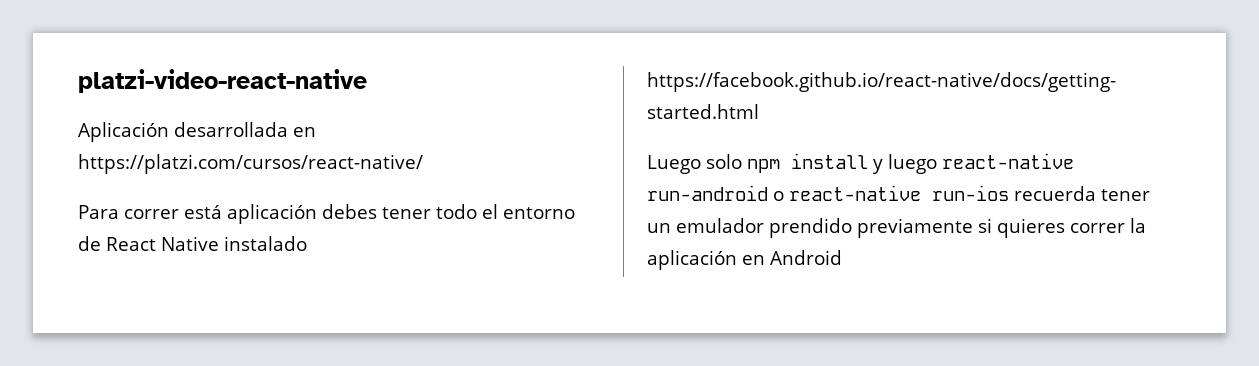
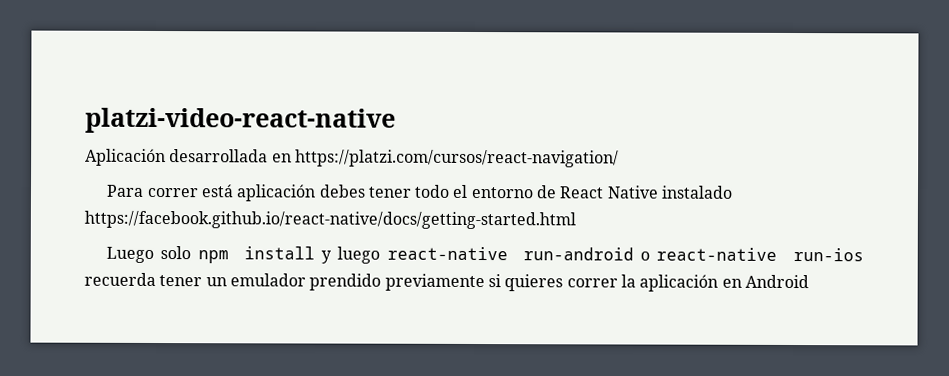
[78,154,423,174] https://platzi.com/cursos/react-native/ -> [294,149,619,168] https://platzi.com/cursos/react-navigation/

